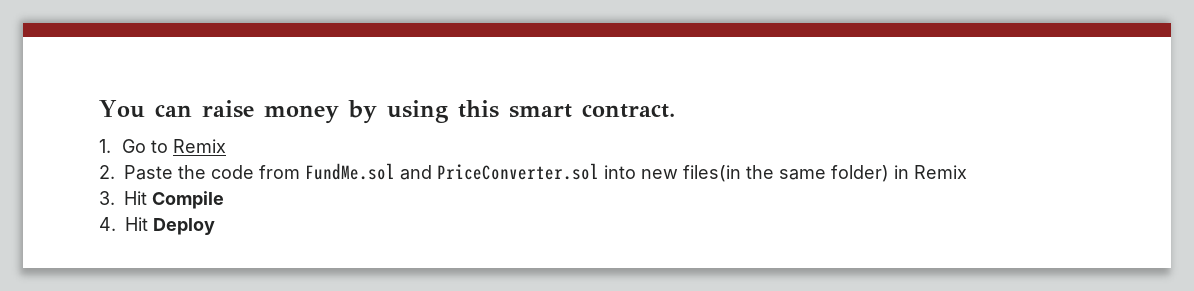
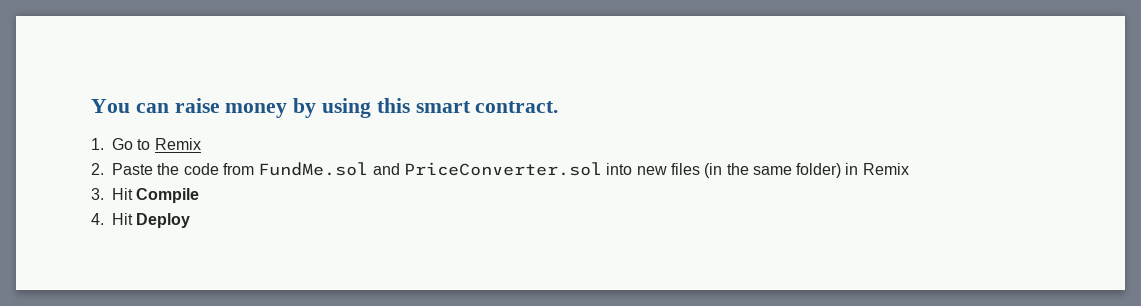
[683,165,741,182] files(in -> [670,163,723,178] files (in

